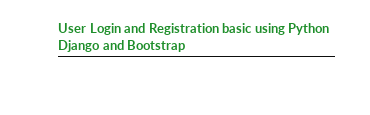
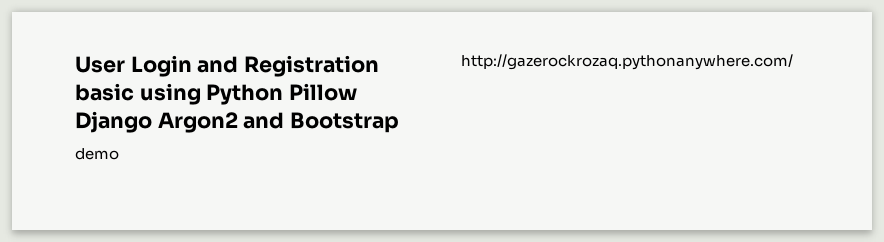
[58,40,100,52] Django -> [289,83,358,101] [75,111,238,133] Pillow Django Argon2
(186, 46) none -> [75,148,119,160] [461,54,793,70] // demo http://gazerockrozaq.pythonanywhere.com/

